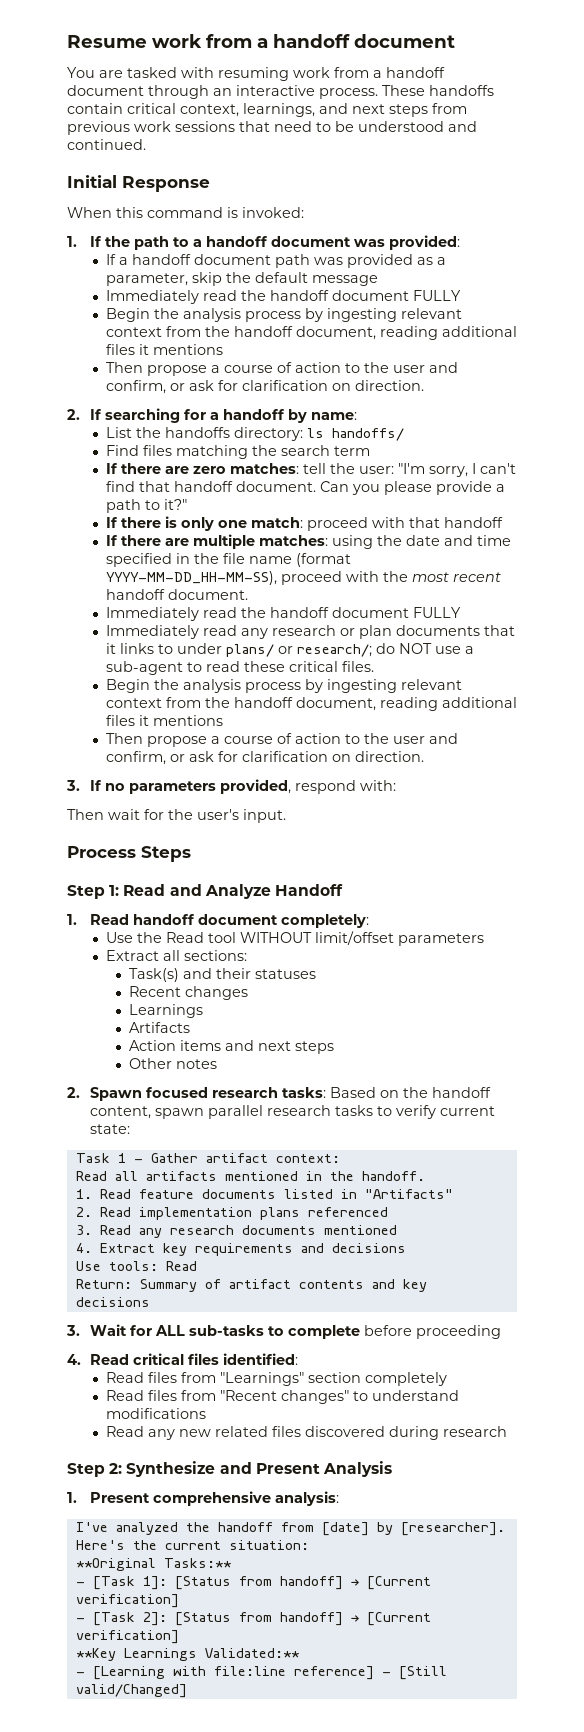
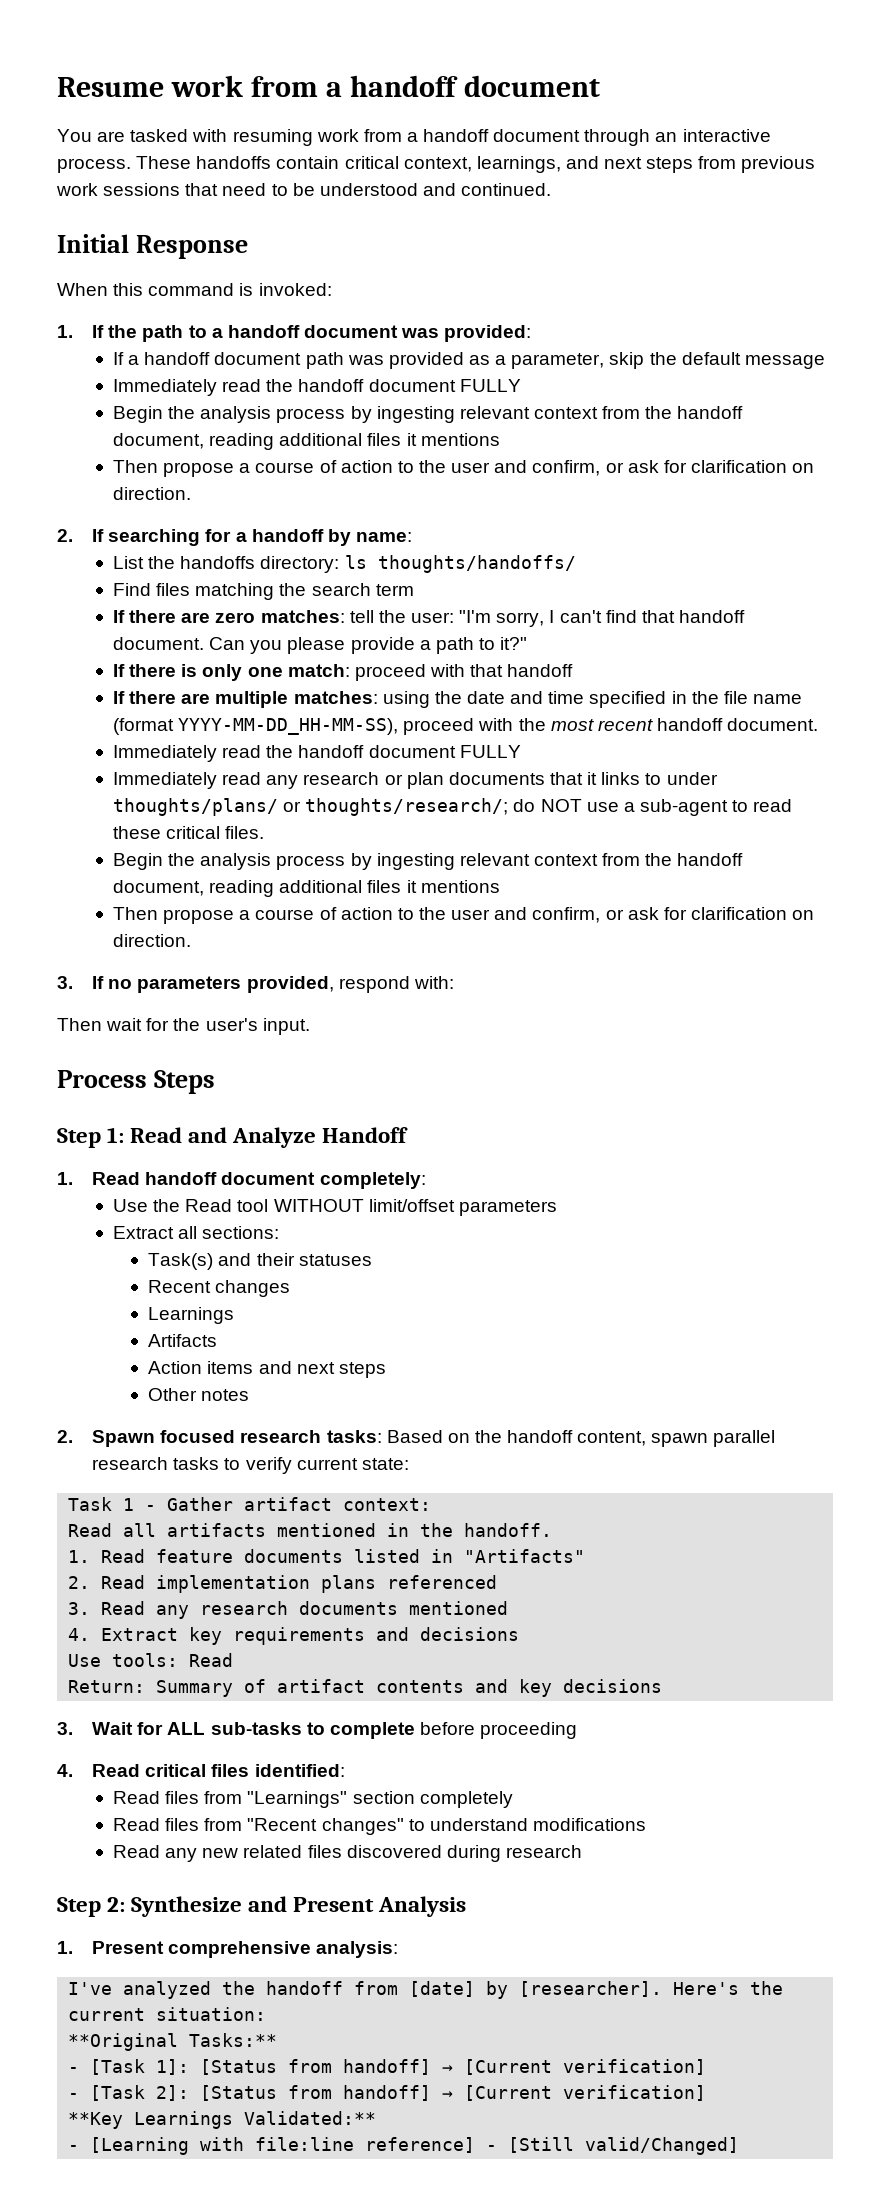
[331,428,404,441] handoffs/ -> [377,555,576,573] thoughts/handoffs/
[225,644,372,657] plans/ or research/; -> [113,798,509,816] thoughts/plans/ or thoughts/research/;

